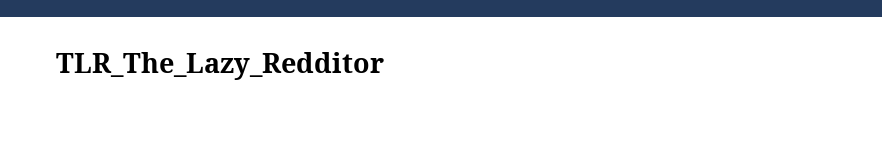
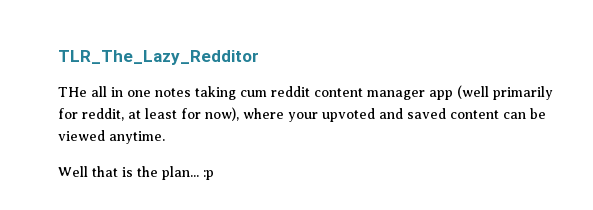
(384, 66) none -> [58,85,553,100] [58,107,546,122] [58,130,165,144] [58,166,214,180] // THe all in one notes taking cum reddit content manager app (well primarily for reddit, at least for now), where your upvoted and saved content can be viewed anytime. // Well that is the plan... :p

